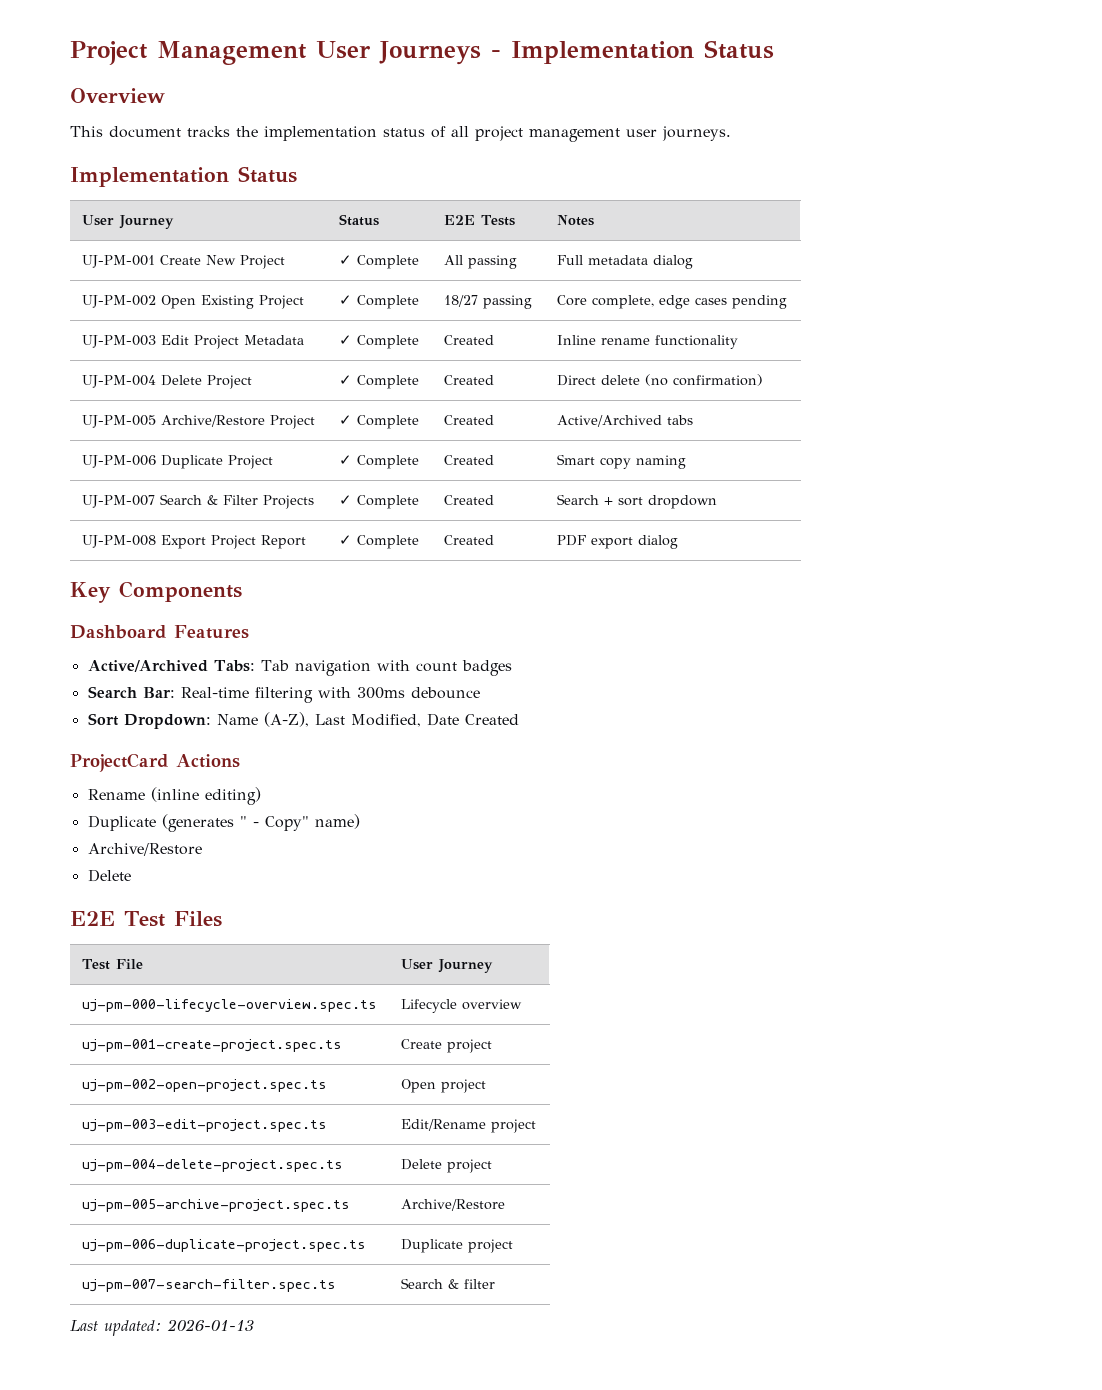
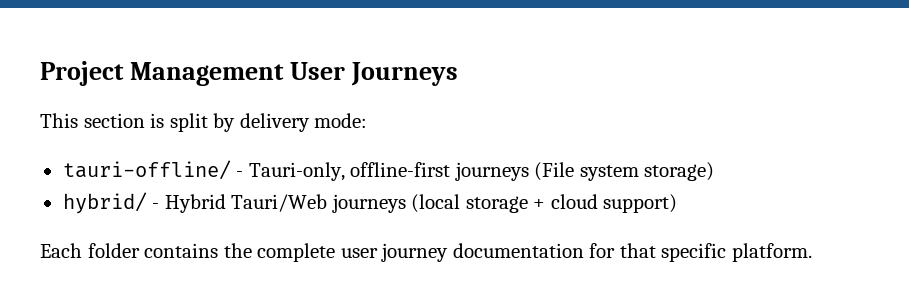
[491,40,774,64] [70,88,165,103] [70,126,731,142] [70,166,297,187] [81,215,174,229] [338,214,379,226] [443,215,515,226] [556,215,594,226] [81,255,285,269] [338,255,419,269] [443,255,517,269] [556,255,693,269] [81,295,304,309] [338,295,419,309] [443,295,532,309] [556,295,787,309] [81,335,304,349] [338,335,419,349] [443,335,494,345] [556,335,738,349] [81,375,252,389] [338,375,419,389] [443,375,494,385] [556,374,763,386] [81,415,315,429] [338,415,419,429] [443,415,494,425] [556,415,693,427] [81,455,273,469] [338,455,419,469] [443,455,494,465] [556,454,686,469] [81,494,314,509] [338,495,419,509] [443,495,494,505] [556,494,717,509] [81,535,306,549] [338,535,419,549] [443,535,494,545] [556,535,678,549] [70,581,242,603] [70,625,249,639] [87,660,512,676] [87,686,480,703] [87,712,519,729] [70,753,240,772] [87,787,261,805] [87,814,360,832] [87,843,202,856] [87,869,131,882] [70,911,222,927] [81,959,143,970] [400,959,493,973] [81,999,377,1012] [400,999,522,1013] [81,1039,342,1052] [400,1039,492,1053] [81,1079,327,1092] [400,1079,486,1093] [81,1119,327,1132] [400,1119,536,1133] [81,1159,343,1172] [400,1159,492,1173] [81,1199,350,1212] [400,1199,505,1211] [81,1239,366,1252] [400,1239,513,1253] [81,1279,336,1292] [400,1278,495,1289] [70,1319,254,1336] - Implementation Status // Overview // This document tracks the implementation status of all project management user journeys. // Implementation Status // User Journey | Status | E2E Tests | Notes // UJ-PM-001 Create New Project | ✓ Complete | All passing | Full metadata dialog // UJ-PM-002 Open Existing Project | ✓ Complete | 18/27 passing | Core complete, edge cases pending // UJ-PM-003 Edit Project Metadata | ✓ Complete | Created | Inline rename functionality // UJ-PM-004 Delete Project | ✓ Complete | Created | Direct delete (no confirmation) // UJ-PM-005 Archive/Restore Project | ✓ Complete | Created | Active/Archived tabs // UJ-PM-006 Duplicate Project | ✓ Complete | Created | Smart copy naming // UJ-PM-007 Search & Filter Projects | ✓ Complete | Created | Search + sort dropdown // UJ-PM-008 Export Project Report | ✓ Complete | Created | PDF export dialog // Key Components // Dashboard Features // Active/Archived Tabs: Tab navigation with count badges // Search Bar: Real-time filtering with 300ms debounce // Sort Dropdown: Name (A-Z), Last Modified, Date Created // ProjectCard Actions // Rename (inline editing) // Duplicate (generates " - Copy" name) // Archive/Restore // Delete // E2E Test Files // Test File | User Journey // uj-pm-000-lifecycle-overview.spec.ts | Lifecycle overview // uj-pm-001-create-project.spec.ts | Create project // uj-pm-002-open-project.spec.ts | Open project // uj-pm-003-edit-project.spec.ts | Edit/Rename project // uj-pm-004-delete-project.spec.ts | Delete project // uj-pm-005-archive-project.spec.ts | Archive/Restore // uj-pm-006-duplicate-project.spec.ts | Duplicate project // uj-pm-007-search-filter.spec.ts | Search & filter // Last updated: 2026-01-13 -> [40,113,368,132] [62,160,715,181] [62,192,678,214] [40,243,812,262] // This section is split by delivery mode: // tauri-offline/ - Tauri-only, offline-first journeys (File system storage) // hybrid/ - Hybrid Tauri/Web journeys (local storage + cloud support) // Each folder contains the complete user journey documentation for that specific platform.

